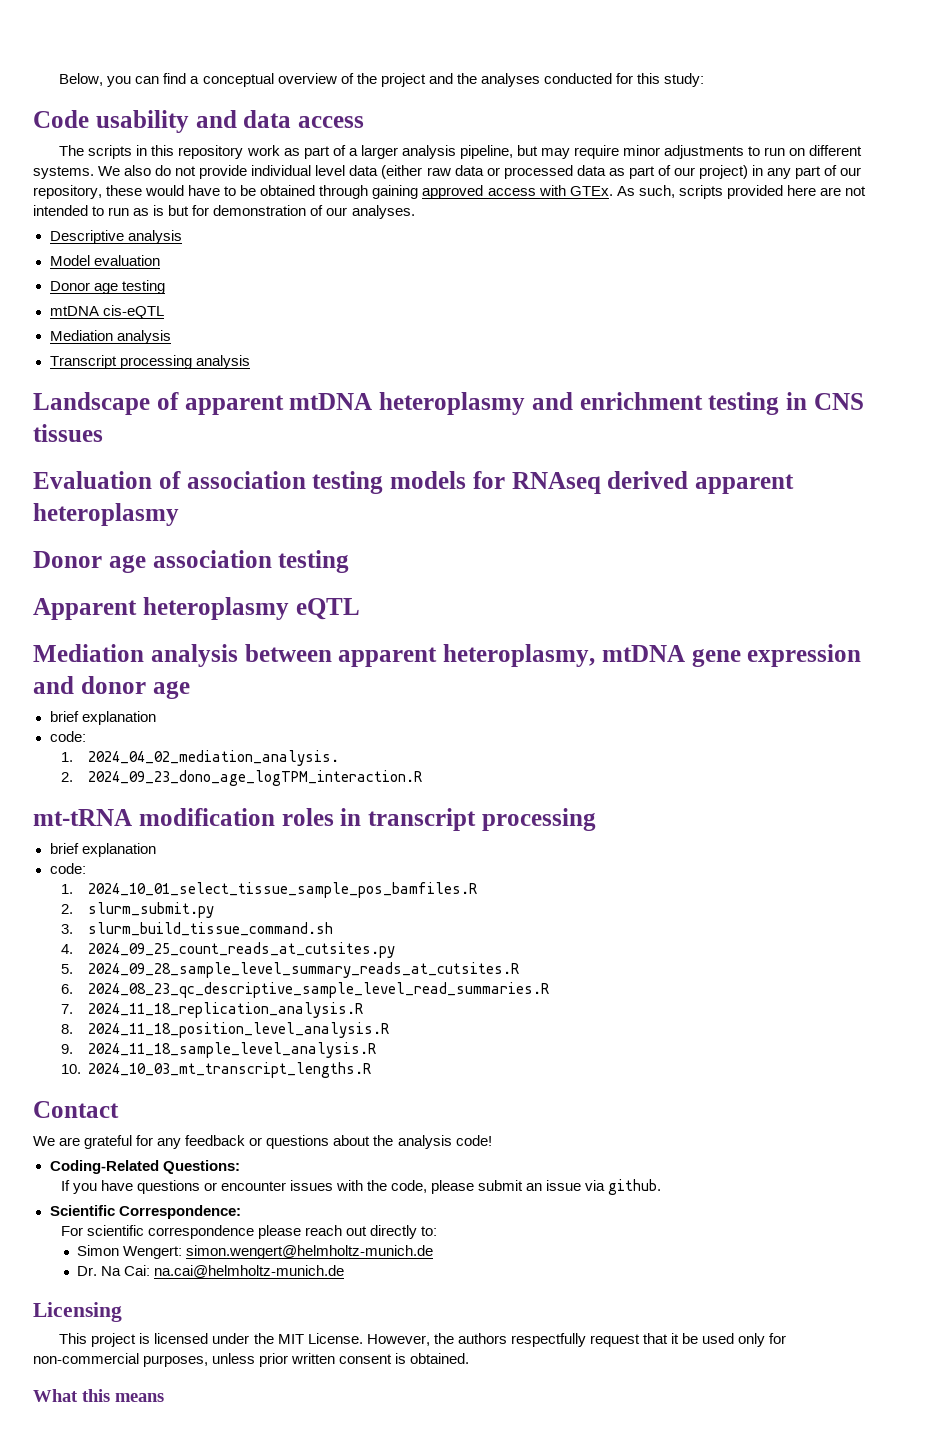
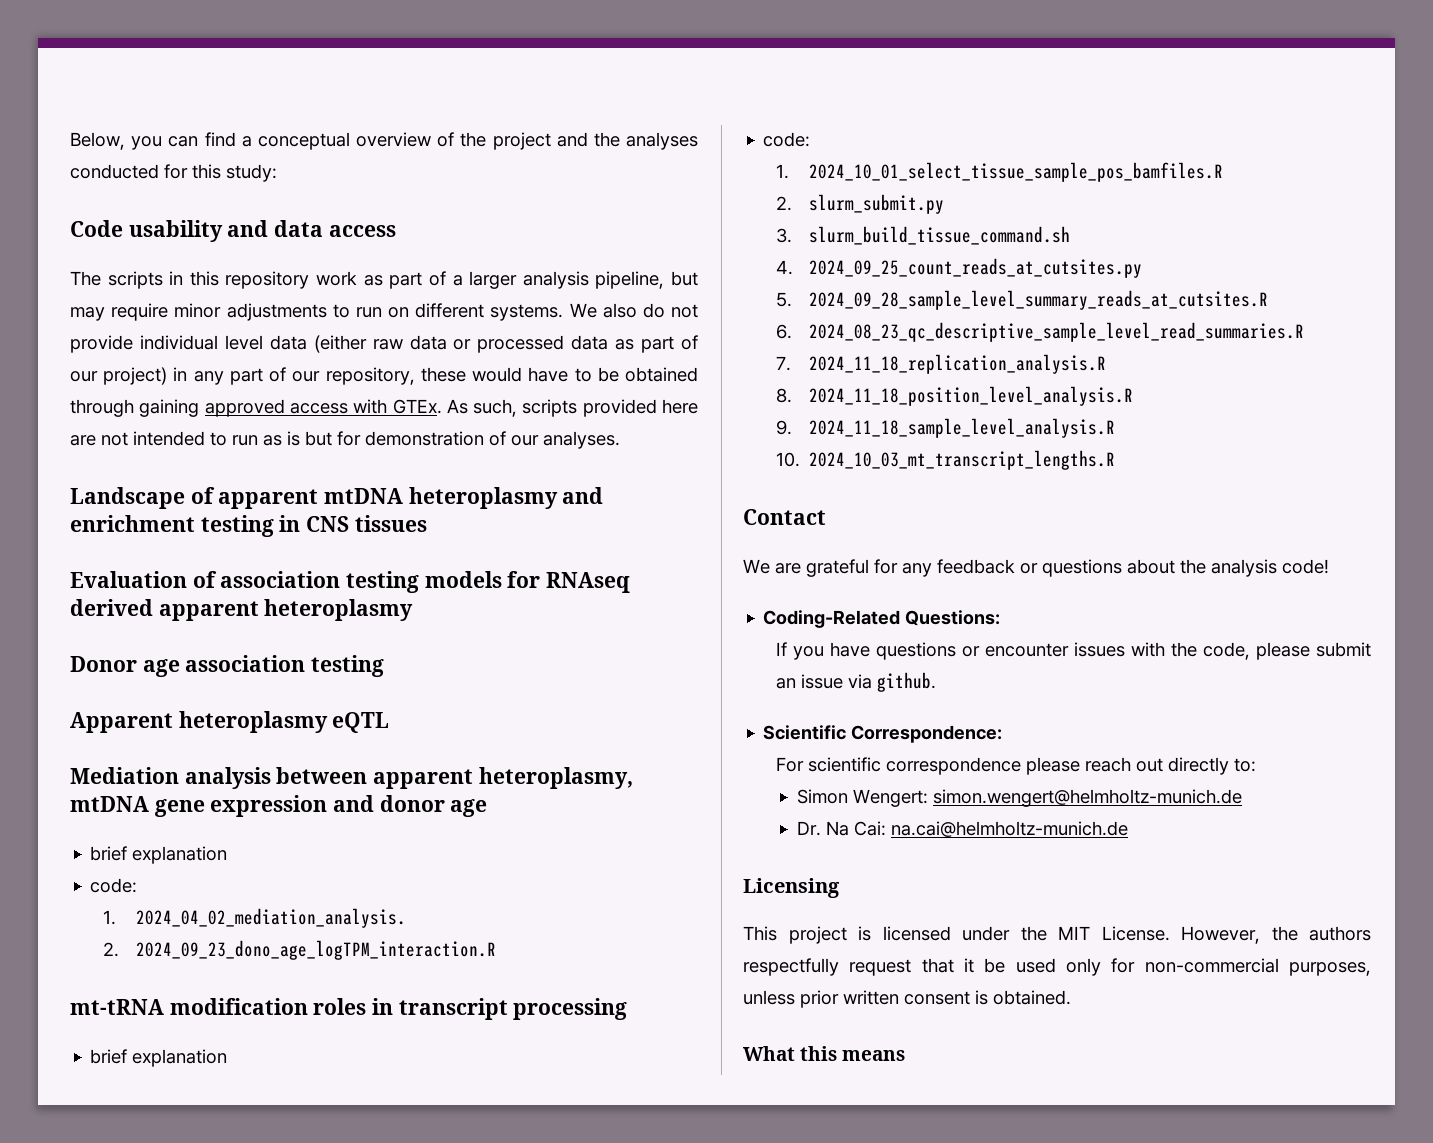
[49,230,182,244] [49,255,160,266] [49,280,165,294] [49,305,164,319] [49,330,171,344] [49,355,250,369] // Descriptive analysis // Model evaluation // Donor age testing // mtDNA cis-eQTL // Mediation analysis // Transcript processing analysis -> (620, 440) none

